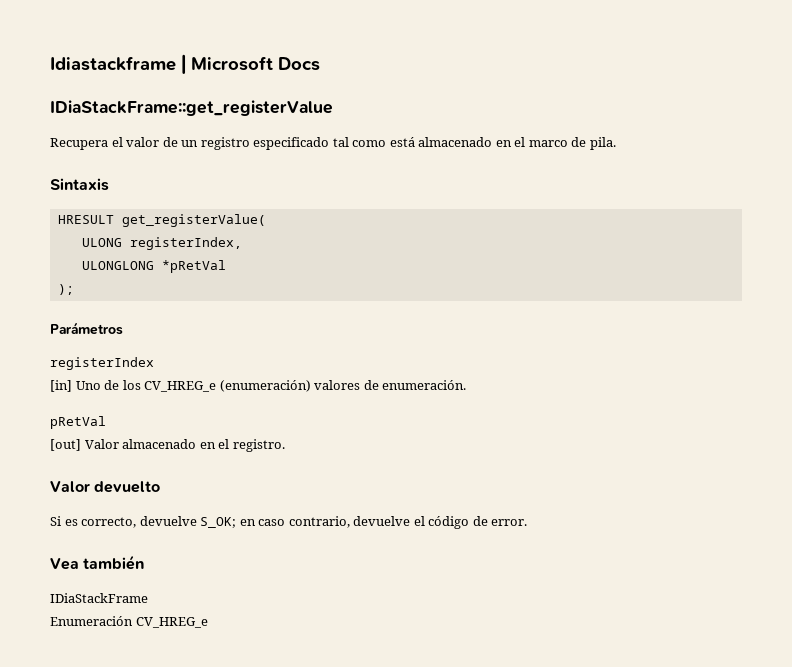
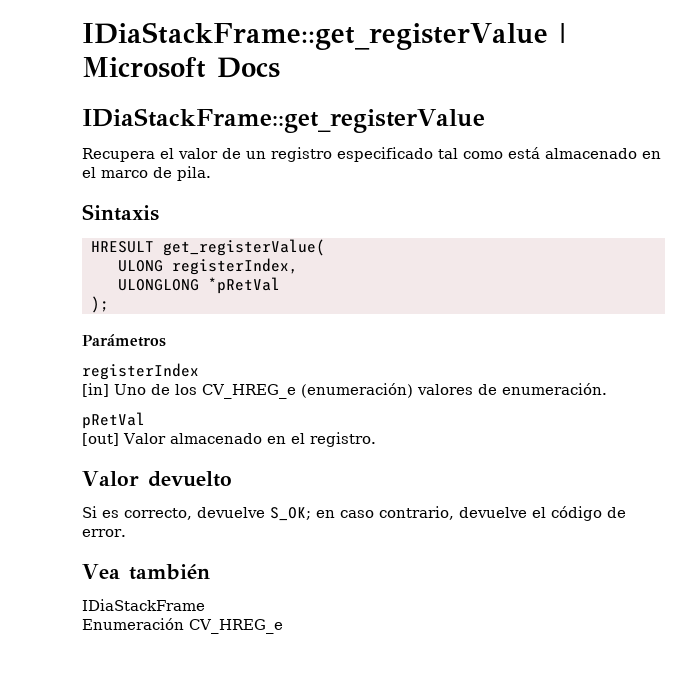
[50,56,176,71] Idiastackframe -> [82,22,548,50] IDiaStackFrame::get_registerValue

